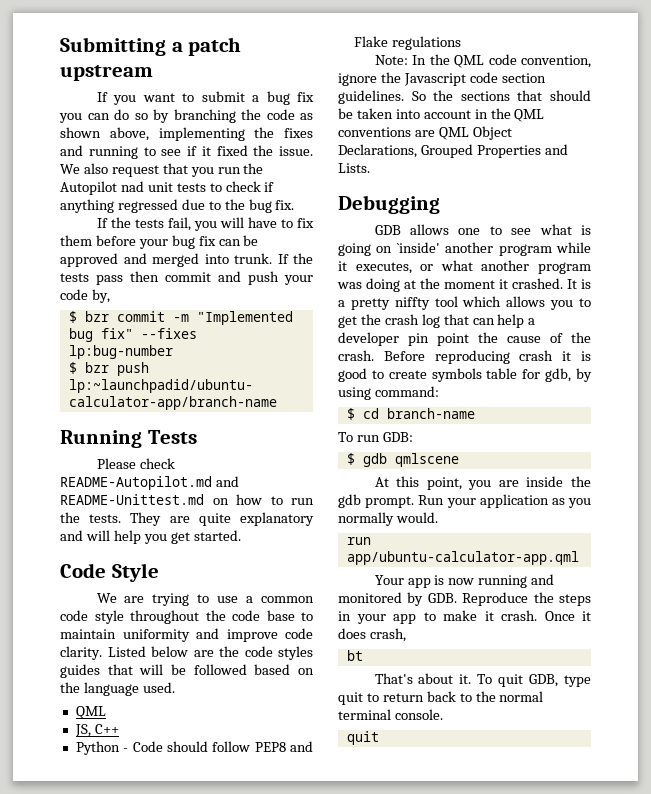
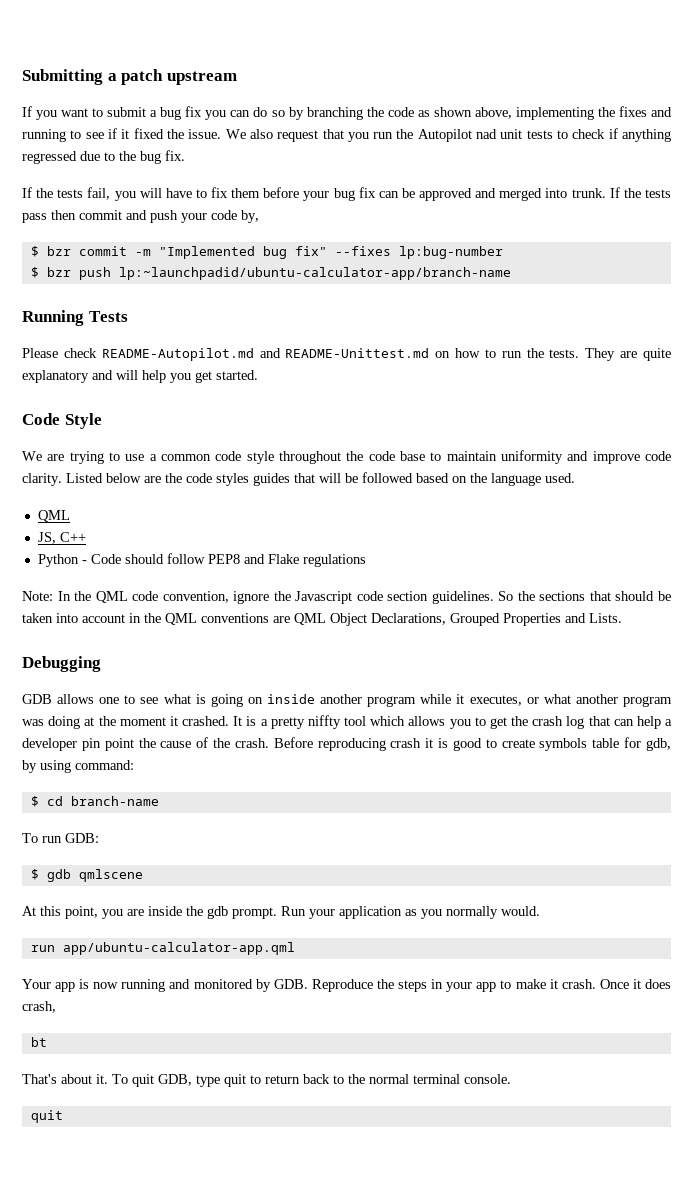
[396,242,440,253] `inside' -> [267,694,315,704] inside

